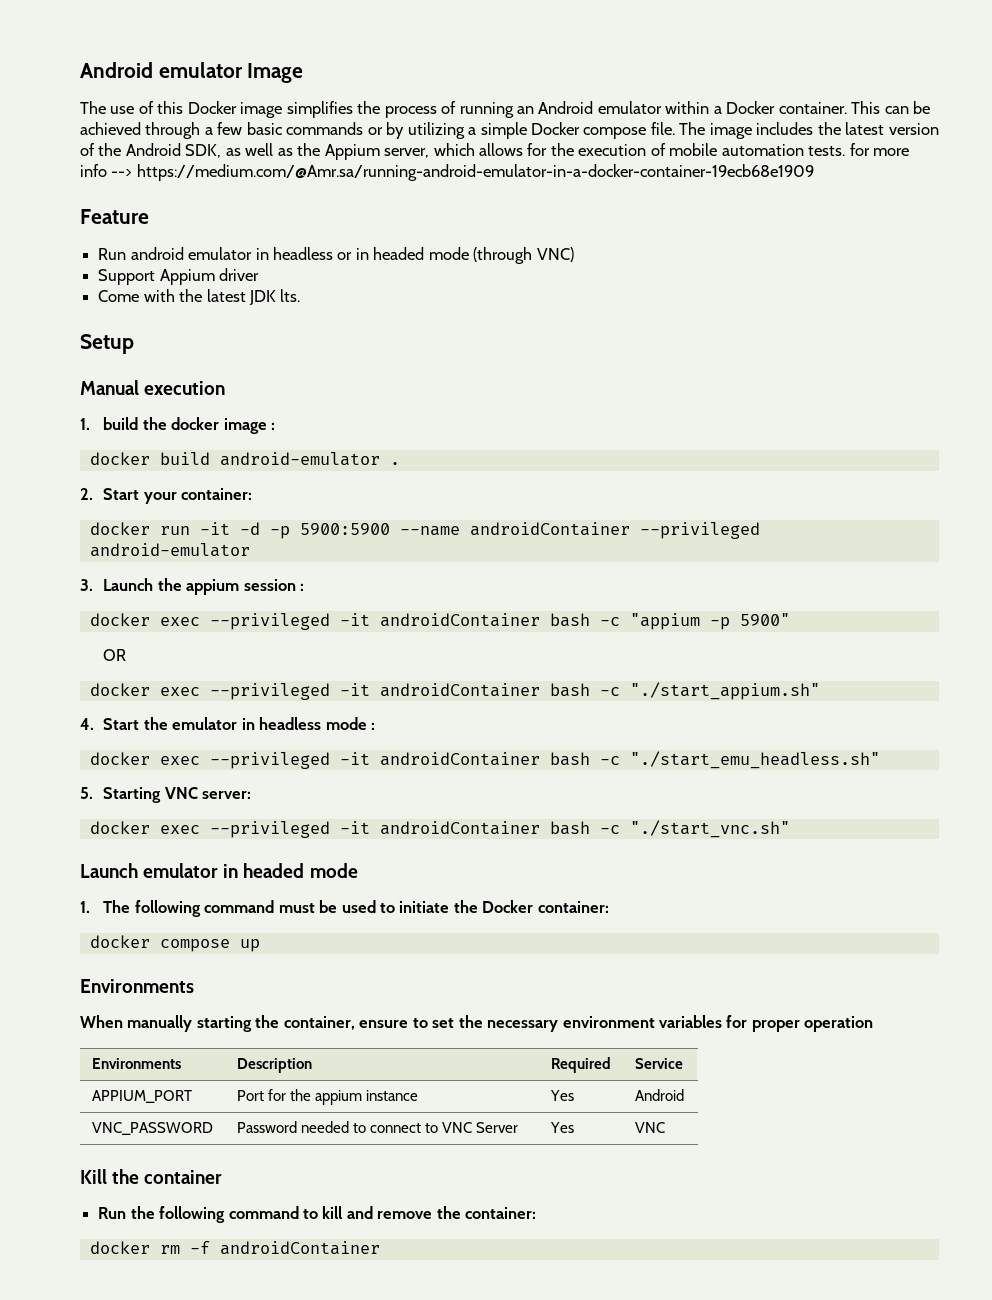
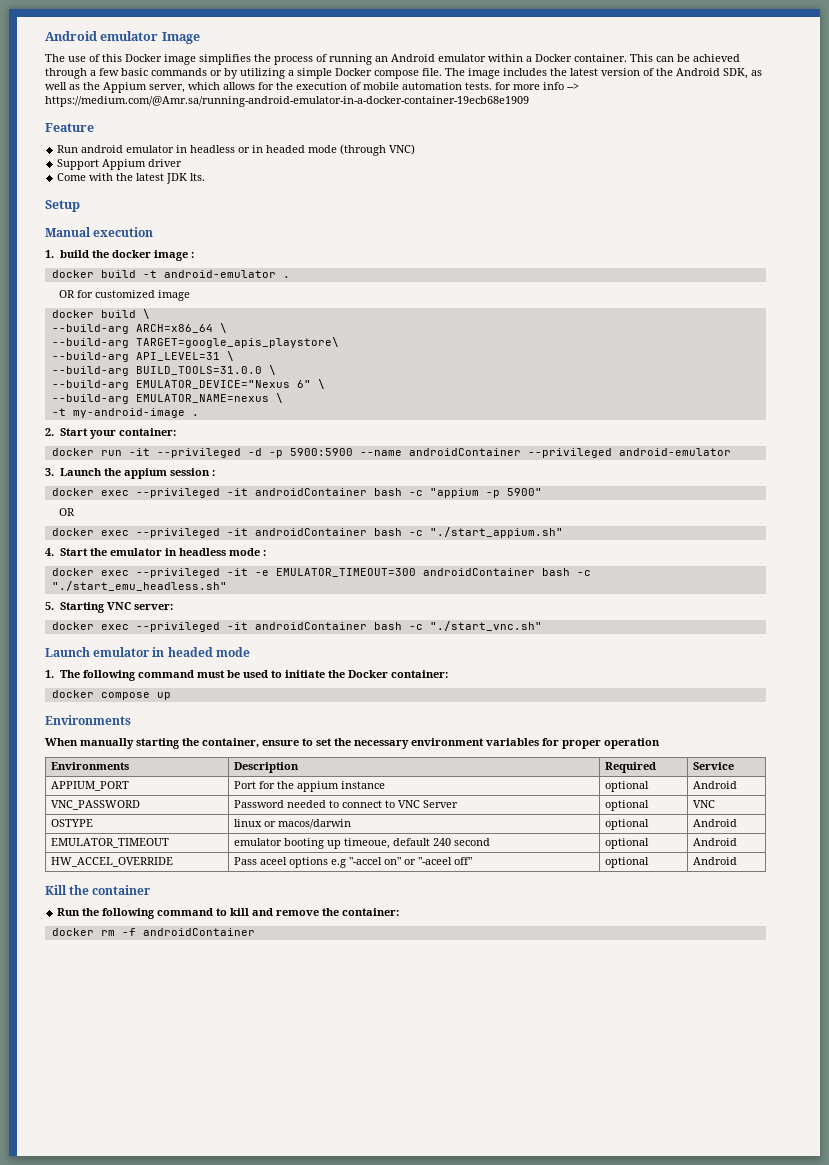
(210, 458) none -> [142,270,157,278] -t
(400, 463) none -> [58,290,190,301] [51,309,150,319] [51,323,227,334] [51,337,339,348] [51,351,234,362] [51,365,276,376] [51,379,325,390] [51,393,283,404] [51,408,199,418] // OR for customized image // docker build \ // --build-arg ARCH=x86_64 \ // --build-arg TARGET=google_apis_playstore\ // --build-arg API_LEVEL=31 \ // --build-arg BUILD_TOOLS=31.0.0 \ // --build-arg EMULATOR_DEVICE="Nexus 6" \ // --build-arg EMULATOR_NAME=nexus \ // -t my-android-image .
(230, 528) none -> [156,448,241,458] --privileged
(370, 758) none -> [254,568,416,577] -e EMULATOR_TIMEOUT=300
[549,1090,574,1101] Yes -> [605,781,650,792] optional
[549,1122,574,1133] [634,1122,665,1133] Yes | VNC -> [605,800,650,811] [693,800,716,808] [51,819,94,827] [234,819,352,829] [605,819,650,830] [693,819,738,827] [51,838,170,848] [234,838,491,849] [605,838,650,849] [693,838,738,846] [51,857,174,867] [234,857,473,868] [605,857,650,868] [693,857,738,865] optional | VNC // OSTYPE | linux or macos/darwin | optional | Android // EMULATOR_TIMEOUT | emulator booting up timeoue, default 240 second | optional | Android // HW_ACCEL_OVERRIDE | Pass aceel options e.g "-accel on" or "-aceel off" | optional | Android

